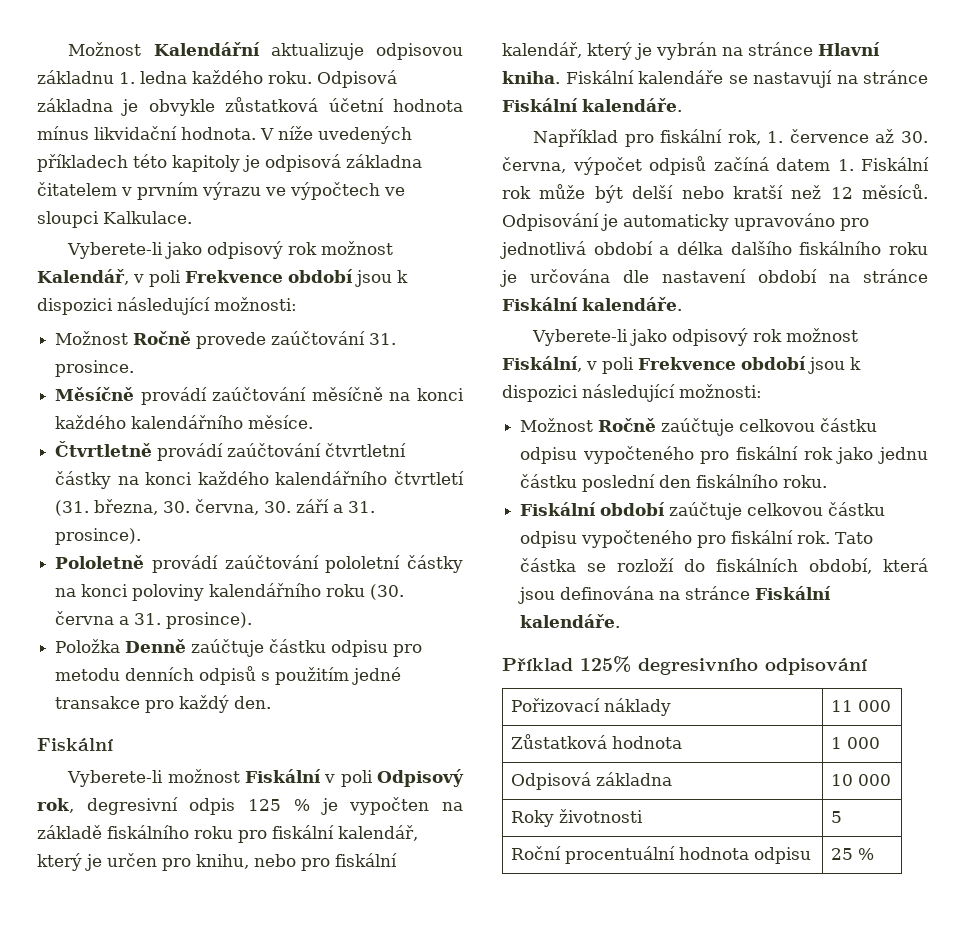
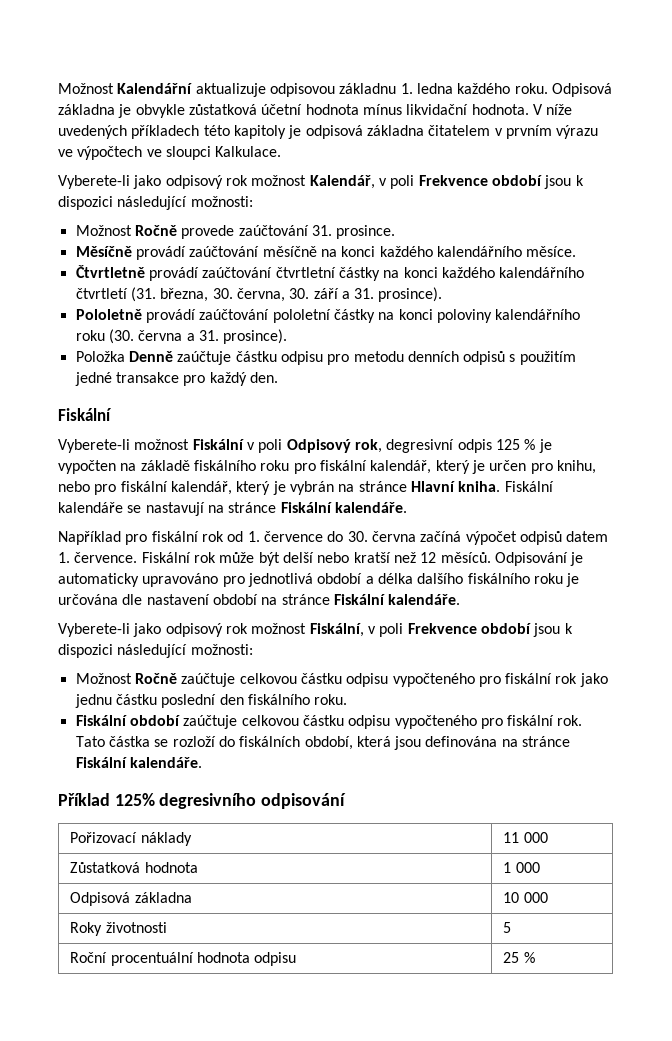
[727,129,928,145] [502,157,566,173] rok, 1. července až 30. června, -> [201,531,462,542] rok od 1. července do 30. června začíná
[713,157,769,171] začíná -> (562, 538) none
(854, 165) none -> [74,552,138,563] července.

